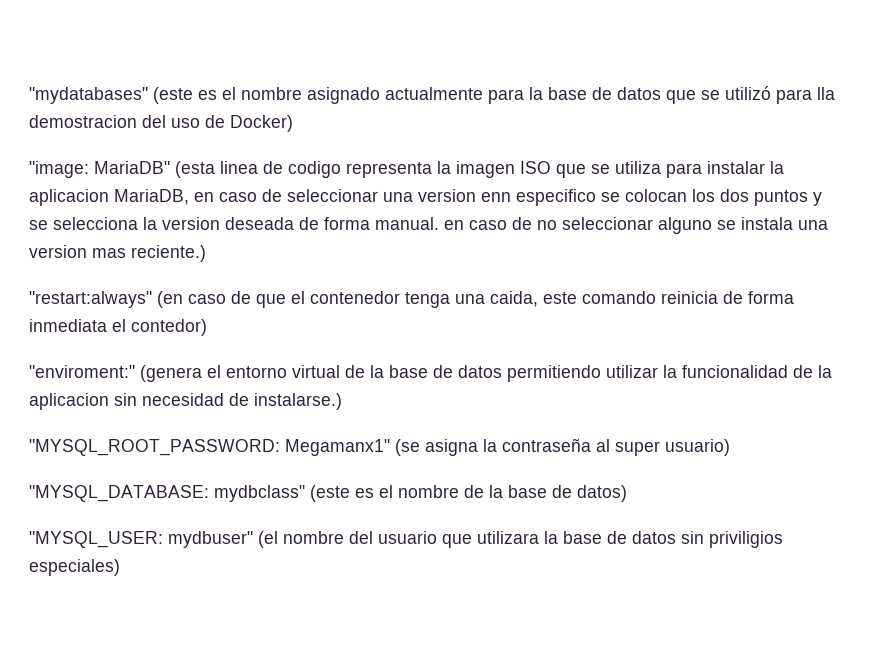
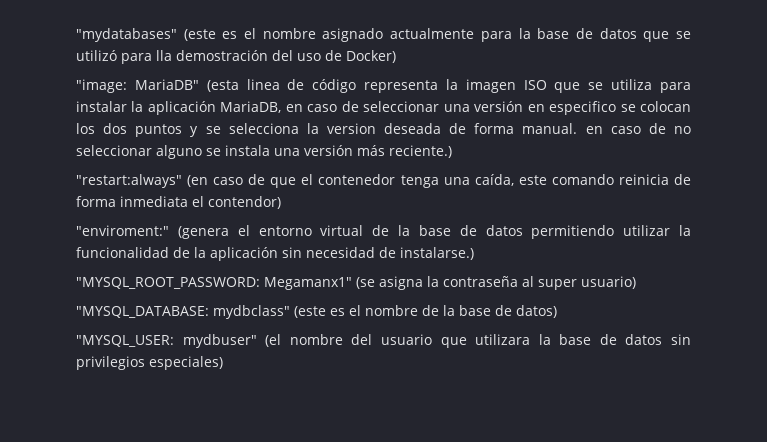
[29,115,137,128] demostracion -> [176,50,268,61] demostración
[288,161,341,178] codigo -> [312,79,357,93] código
[29,189,109,206] aplicacion -> [147,101,216,115] aplicación
[418,189,511,202] version enn -> [474,101,545,112] versión en
[29,245,126,258] version mas -> [304,145,385,156] versión más
[490,291,538,307] caida, -> [474,174,514,186] caída,
[131,319,207,336] contedor) -> [208,196,281,209] contendor)
[29,393,109,410] aplicacion -> [210,247,278,261] aplicación
[709,531,783,548] priviligios -> [76,356,145,370] privilegios

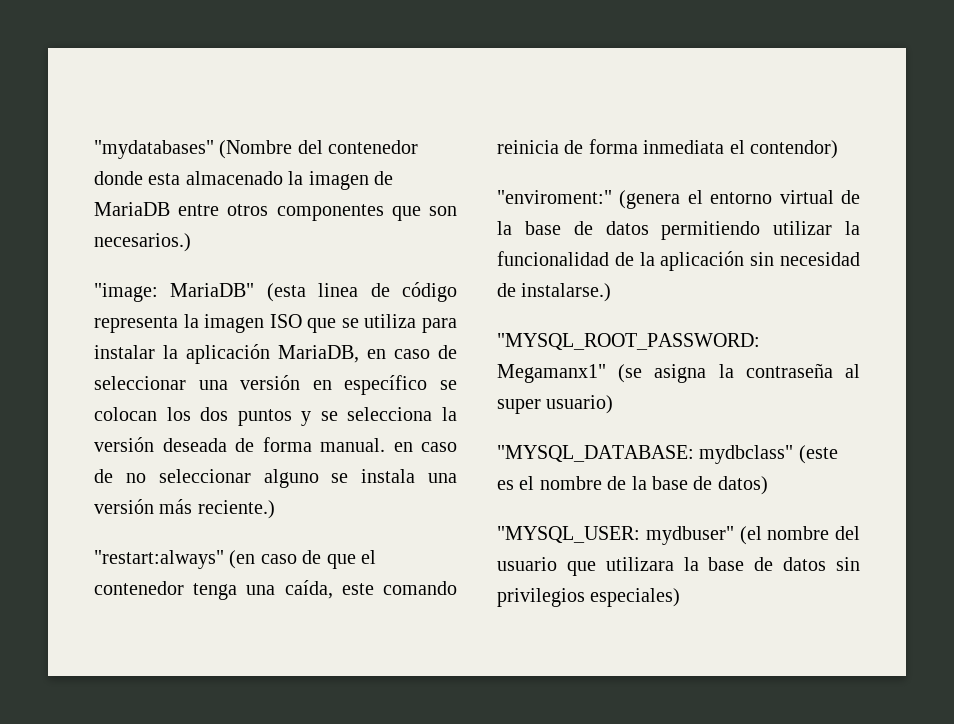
[183,28,691,42] [76,50,396,64] (este es el nombre asignado actualmente para la base de datos que se utilizó para lla demostración del uso de Docker) -> [219,140,419,159] [94,171,393,190] [94,202,457,221] [94,233,191,252] (Nombre del contenedor donde esta almacenado la imagen de MariaDB entre otros componentes que son necesarios.)
[549,101,617,115] especifico -> [344,375,428,395] específico
[326,123,376,134] version -> [94,437,154,452] versión

